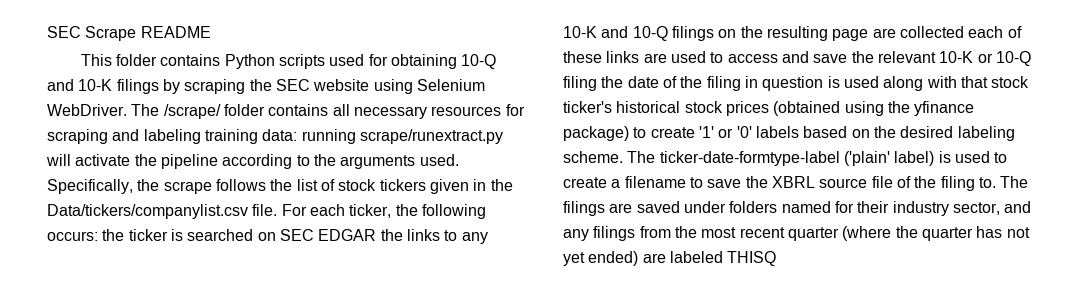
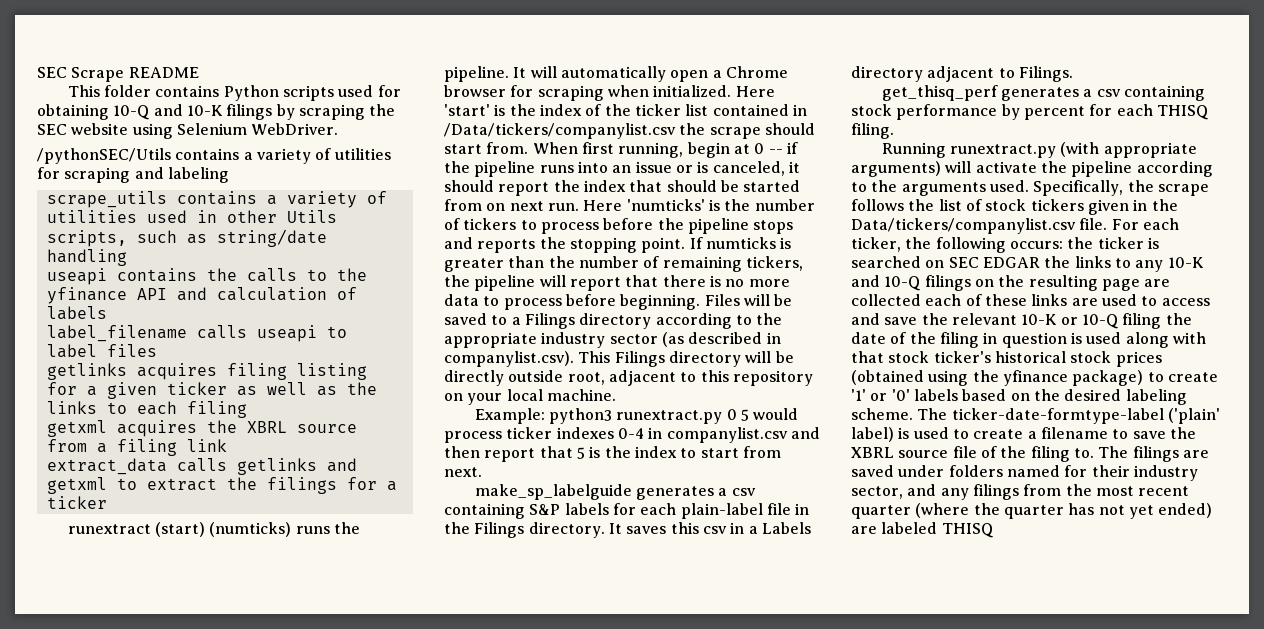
[131,104,525,119] [47,129,503,144] The /scrape/ folder contains all necessary resources for scraping and labeling training data: running scrape/runextract.py -> [37,148,391,164] [37,167,229,183] [46,191,387,208] [46,210,337,223] [46,229,327,247] [46,249,127,266] [46,268,367,285] [46,287,357,304] [46,306,107,320] [46,325,347,342] [46,344,157,358] [46,363,367,380] [46,382,377,399] [46,401,247,418] [46,420,357,437] [46,439,227,456] [46,458,357,475] [46,477,397,494] [46,496,107,509] [67,522,361,537] [444,66,788,82] [444,85,775,101] [444,104,807,116] [444,123,815,139] [444,142,798,158] [444,161,800,177] [444,180,801,196] [444,199,815,211] [444,218,794,234] [444,237,792,253] [444,256,803,272] [444,275,790,291] [444,294,793,310] [444,313,783,329] [444,332,781,348] [444,351,794,367] [444,370,813,386] [444,389,616,405] [474,408,799,424] [444,427,820,443] [444,446,781,462] [444,467,482,477] [474,484,756,500] [444,503,810,519] [444,522,811,538] [851,66,1073,82] [881,85,1206,101] [851,104,1209,120] [851,123,894,139] [881,142,1197,158] [851,161,941,177] // /pythonSEC/Utils contains a variety of utilities for scraping and labeling // scrape_utils contains a variety of utilities used in other Utils scripts, such as string/date handling // useapi contains the calls to the yfinance API and calculation of labels // label_filename calls useapi to label files // getlinks acquires filing listing for a given ticker as well as the links to each filing // getxml acquires the XBRL source from a filing link // extract_data calls getlinks and getxml to extract the filings for a ticker // runextract (start) (numticks) runs the pipeline. It will automatically open a Chrome browser for scraping when initialized. Here 'start' is the index of the ticker list contained in /Data/tickers/companylist.csv the scrape should start from. When first running, begin at 0 -- if the pipeline runs into an issue or is canceled, it should report the index that should be started from on next run. Here 'numticks' is the number of tickers to process before the pipeline stops and reports the stopping point. If numticks is greater than the number of remaining tickers, the pipeline will report that there is no more data to process before beginning. Files will be saved to a Filings directory according to the appropriate industry sector (as described in companylist.csv). This Filings directory will be directly outside root, adjacent to this repository on your local machine. // Example: python3 runextract.py 0 5 would process ticker indexes 0-4 in companylist.csv and then report that 5 is the index to start from next. // make_sp_labelguide generates a csv containing S&P labels for each plain-label file in the Filings directory. It saves this csv in a Labels directory adjacent to Filings. // get_thisq_perf generates a csv containing stock performance by percent for each THISQ filing. // Running runextract.py (with appropriate arguments)

